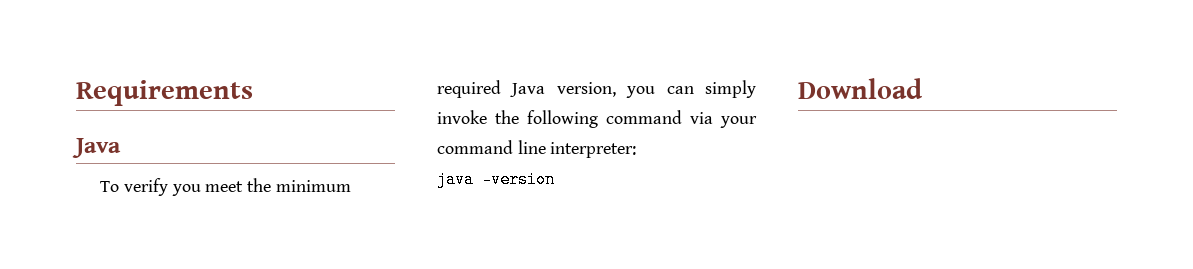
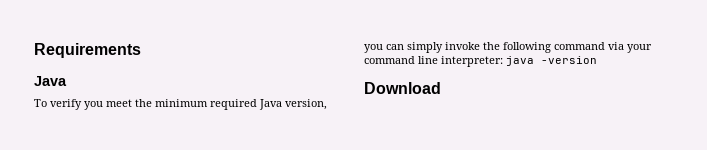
(637, 150) // -> (503, 61) none

